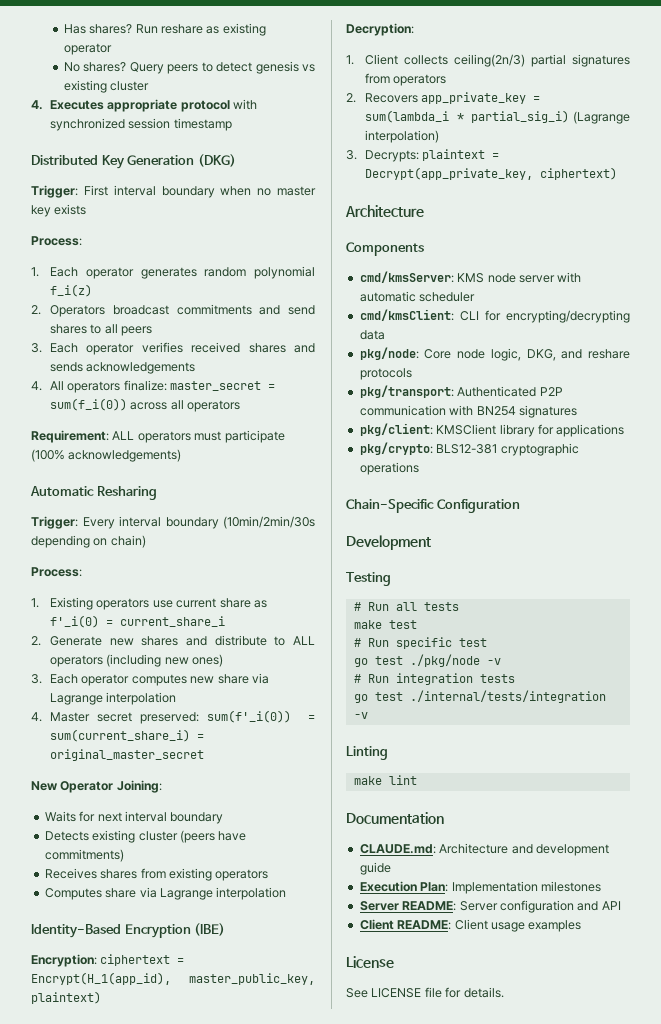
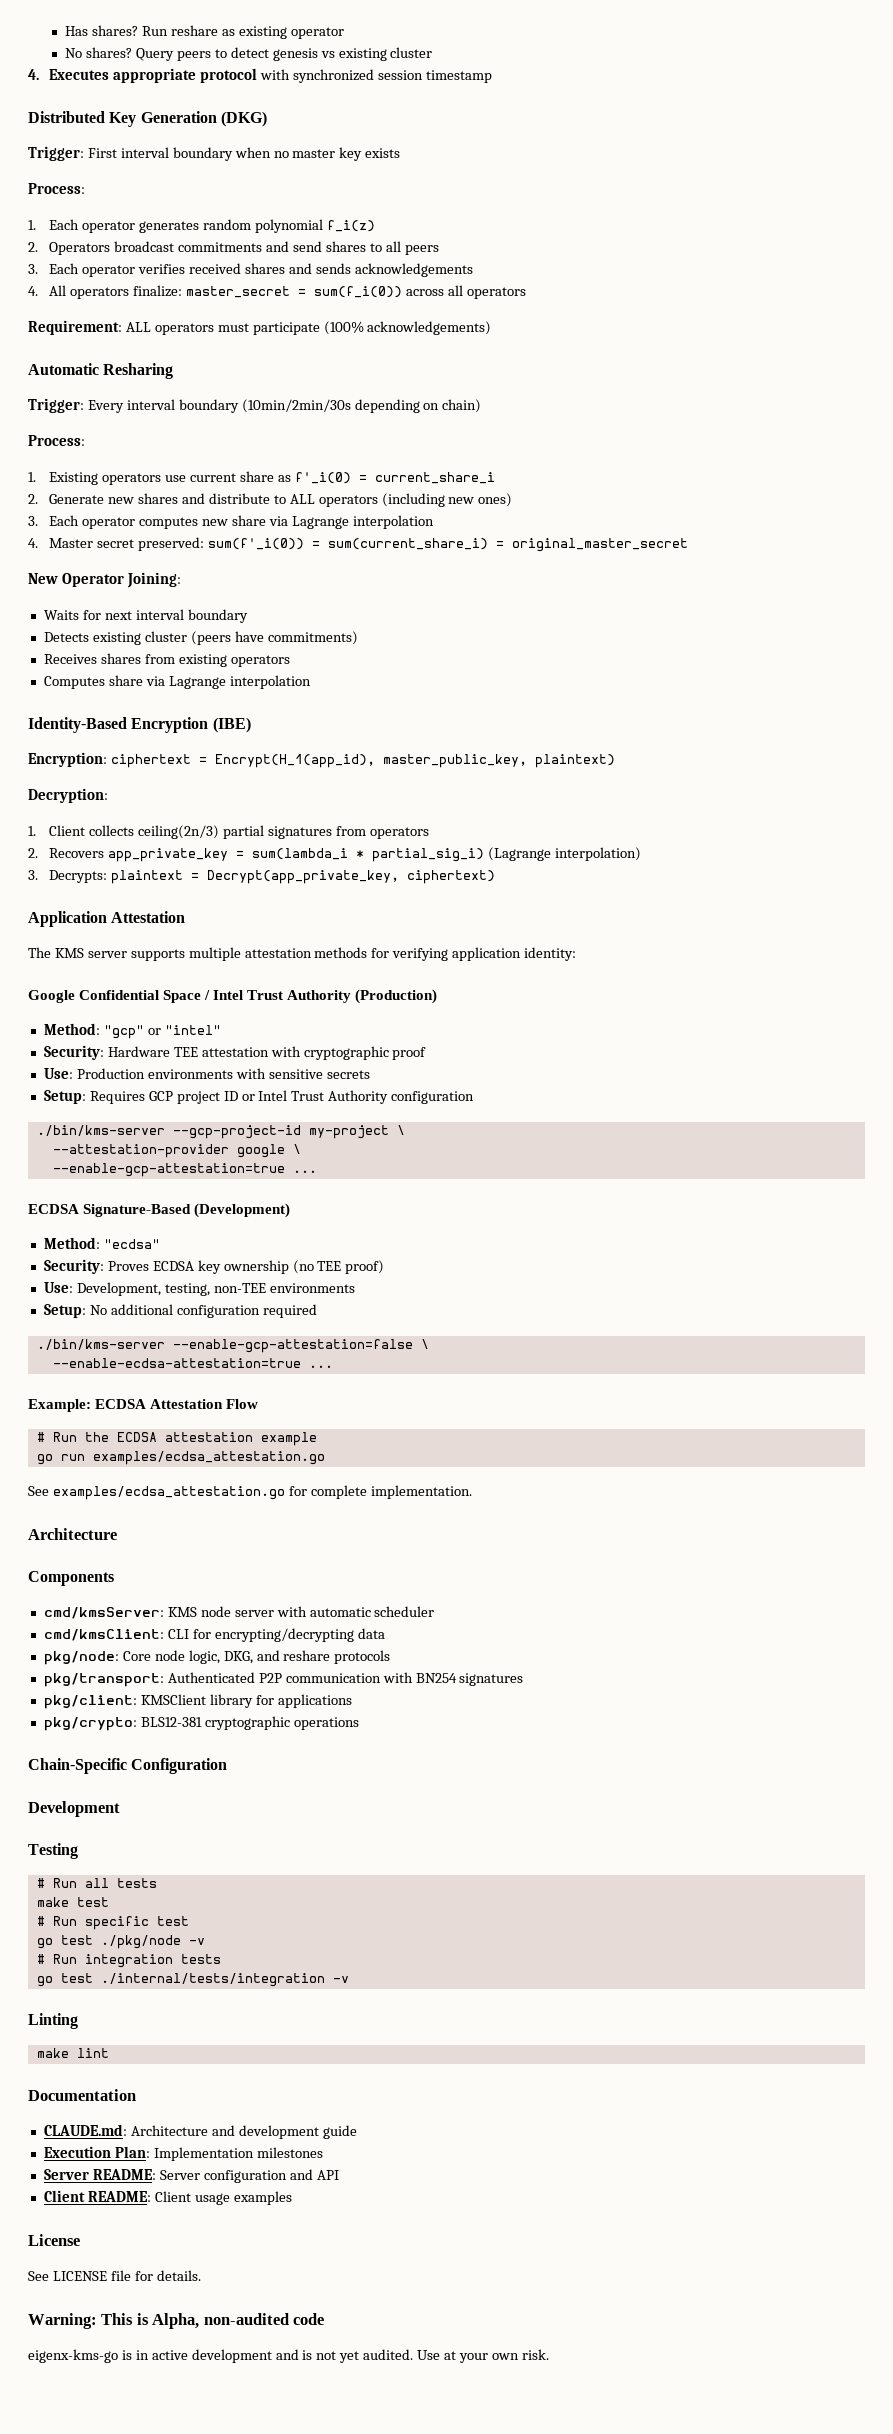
(618, 173) none -> [28,911,186,927] [28,947,577,961] [28,989,438,1004] [43,1023,221,1039] [43,1045,427,1060] [43,1068,370,1079] [43,1090,475,1104] [36,1125,405,1139] [52,1144,301,1158] [52,1163,317,1177] [28,1203,291,1218] [43,1237,160,1249] [43,1259,385,1274] [43,1282,355,1296] [43,1304,317,1318] [36,1339,429,1353] [52,1358,333,1368] [28,1399,259,1412] [36,1432,317,1446] [36,1451,325,1465] [28,1485,472,1500] // Application Attestation // The KMS server supports multiple attestation methods for verifying application identity: // Google Confidential Space / Intel Trust Authority (Production) // Method: "gcp" or "intel" // Security: Hardware TEE attestation with cryptographic proof // Use: Production environments with sensitive secrets // Setup: Requires GCP project ID or Intel Trust Authority configuration // ./bin/kms-server --gcp-project-id my-project \ // --attestation-provider google \ // --enable-gcp-attestation=true ... // ECDSA Signature-Based (Development) // Method: "ecdsa" // Security: Proves ECDSA key ownership (no TEE proof) // Use: Development, testing, non-TEE environments // Setup: No additional configuration required // ./bin/kms-server --enable-gcp-attestation=false \ // --enable-ecdsa-attestation=true ... // Example: ECDSA Attestation Flow // # Run the ECDSA attestation example // go run examples/ecdsa_attestation.go // See examples/ecdsa_attestation.go for complete implementation.
(504, 992) none -> [28,2313,325,2329] [28,2349,549,2363] // Warning: This is Alpha, non-audited code // eigenx-kms-go is in active development and is not yet audited. Use at your own risk.

